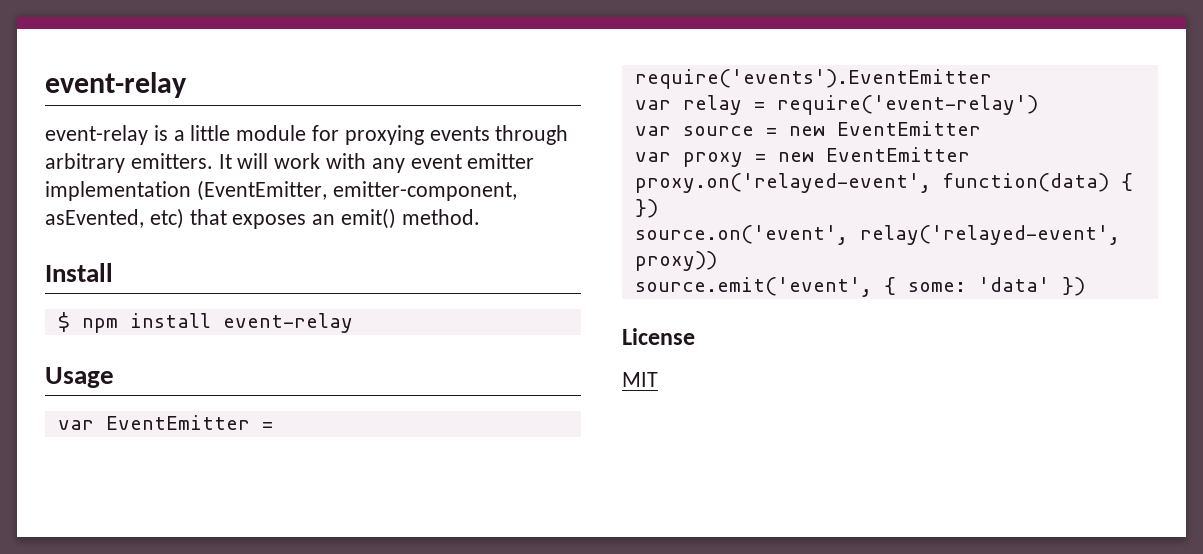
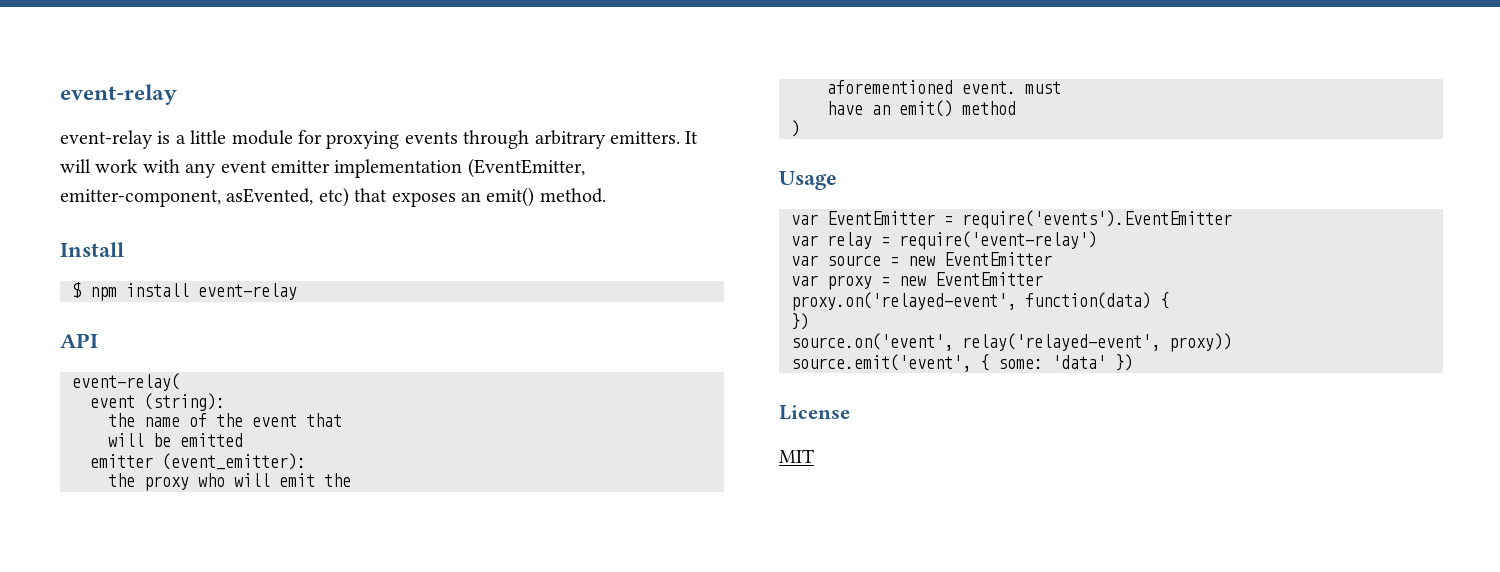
(353, 323) none -> [60,333,98,348] [72,373,180,391] [90,393,225,411] [108,413,342,427] [108,433,243,447] [90,453,306,470] [108,473,351,491] [827,80,1061,94] [827,100,1016,117] [791,120,800,137] // API // event-relay( // event (string): // the name of the event that // will be emitted // emitter (event_emitter): // the proxy who will emit the // aforementioned event. must // have an emit() method // )

